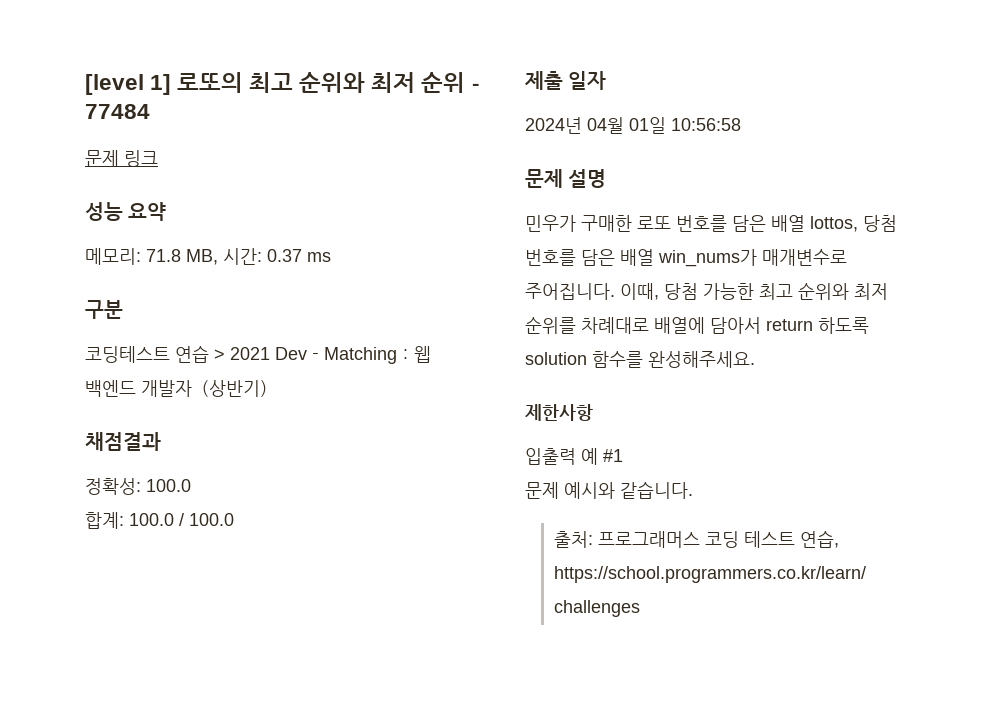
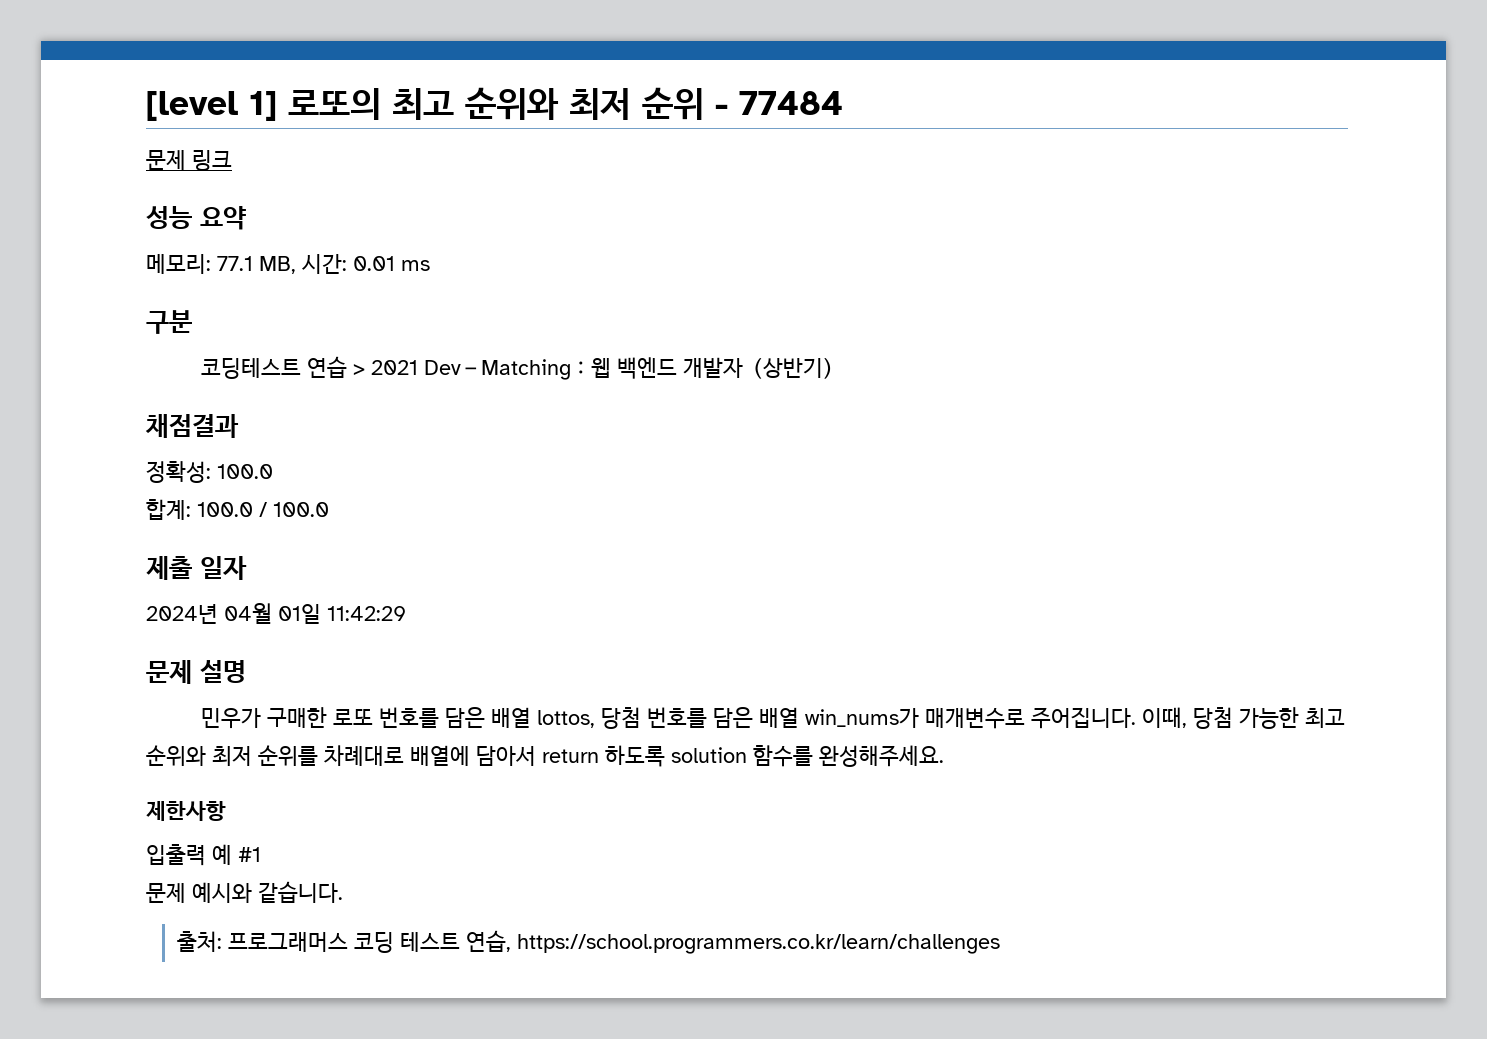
[146,249,181,262] 71.8 -> [217,256,253,271] 77.1
[267,249,302,262] 0.37 -> [353,256,395,271] 0.01
[671,118,741,131] 10:56:58 -> [327,606,406,621] 11:42:29

